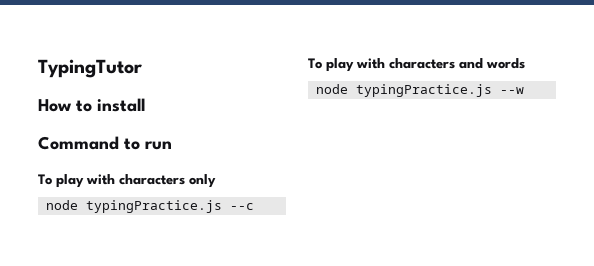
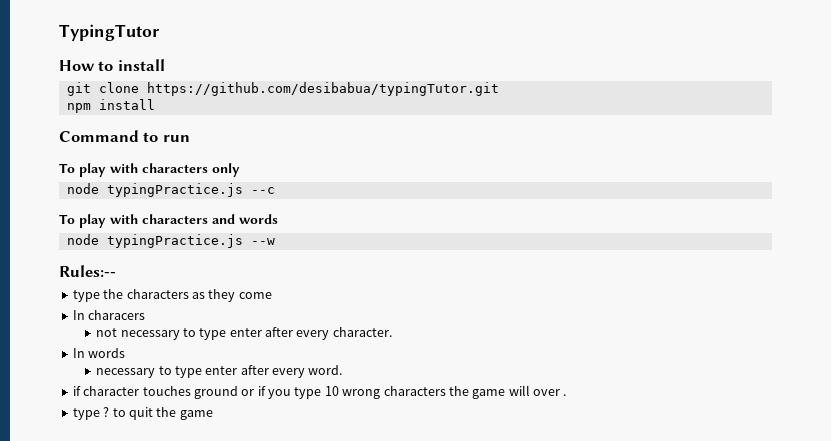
(145, 105) none -> [66,82,499,96] [66,99,155,113] // git clone https://github.com/desibabua/typingTutor.git // npm install
(524, 90) none -> [59,265,116,277] [72,289,272,302] [72,310,146,320] [96,327,392,340] [72,348,126,358] [96,365,343,378] [72,385,567,399] [72,407,213,420] // Rules:-- // type the characters as they come // In characers // not necessary to type enter after every character. // In words // necessary to type enter after every word. // if character touches ground or if you type 10 wrong characters the game will over . // type ? to quit the game

